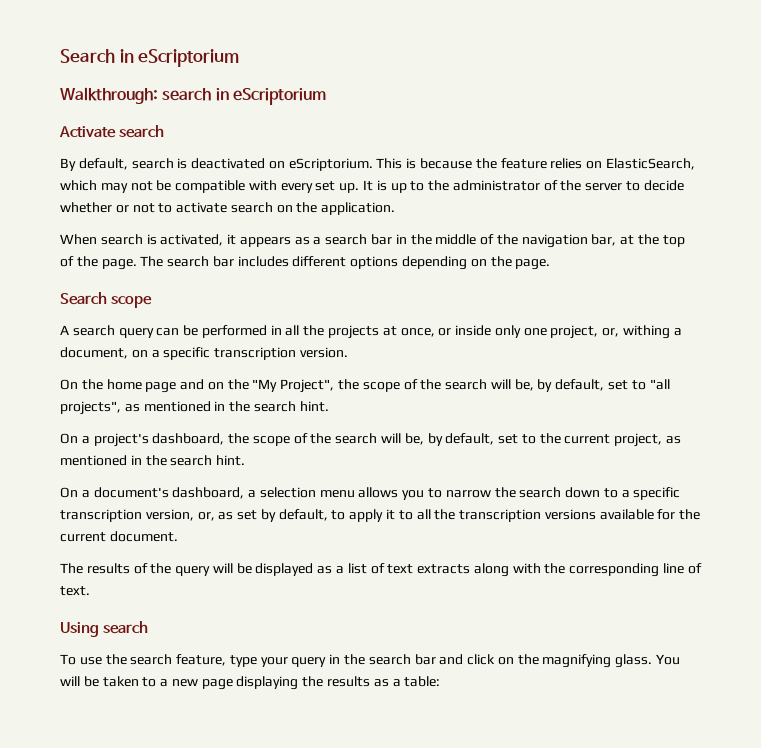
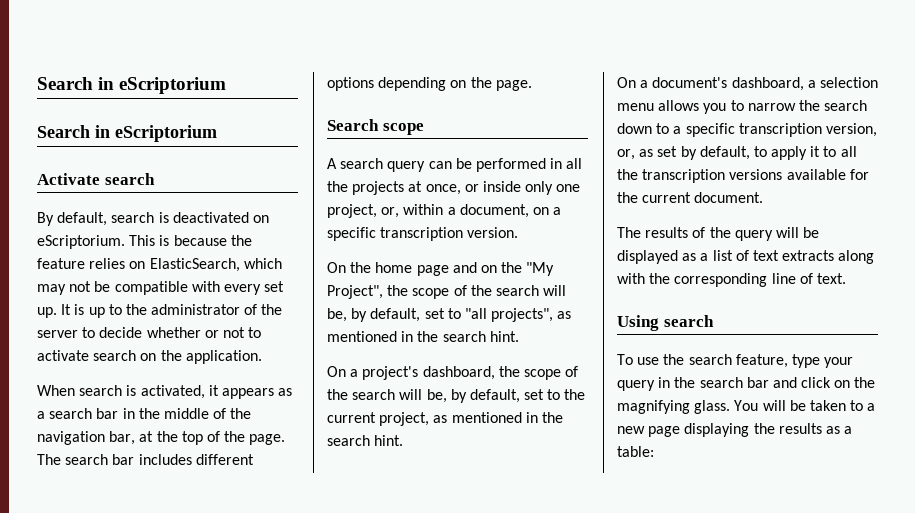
[60,49,240,67] [60,87,212,104] Search in eScriptorium // Walkthrough: search -> [37,77,227,94] [37,125,90,138] Search in eScriptorium // Search
[623,325,671,339] withing -> [403,204,444,215] within

